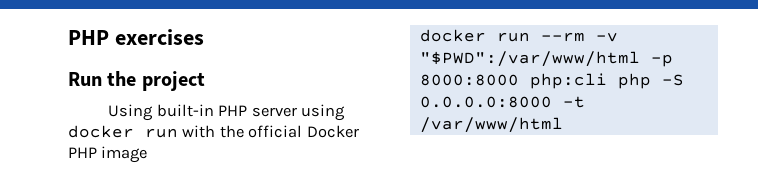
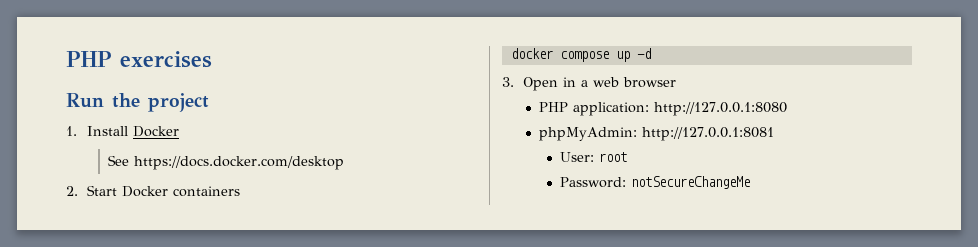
[108,104,346,121] [68,125,359,138] [68,146,148,163] [419,29,618,42] [419,51,673,67] [419,73,684,89] [419,96,585,108] [419,117,563,133] Using built-in PHP server using docker run with the official Docker PHP image // docker run --rm -v "$PWD":/var/www/html -p 8000:8000 php:cli php -S 0.0.0.0:8000 -t /var/www/html -> [66,126,180,137] [108,155,345,170] [66,185,241,197] [510,48,651,62] [502,77,677,91] [539,102,788,116] [539,127,775,141] [560,152,628,162] [560,176,751,189] 1. Install Docker // See https://docs.docker.com/desktop // 2. Start Docker containers // docker compose up -d // 3. Open in a web browser // PHP application: http://127.0.0.1:8080 // phpMyAdmin: http://127.0.0.1:8081 // User: root // Password: notSecureChangeMe

